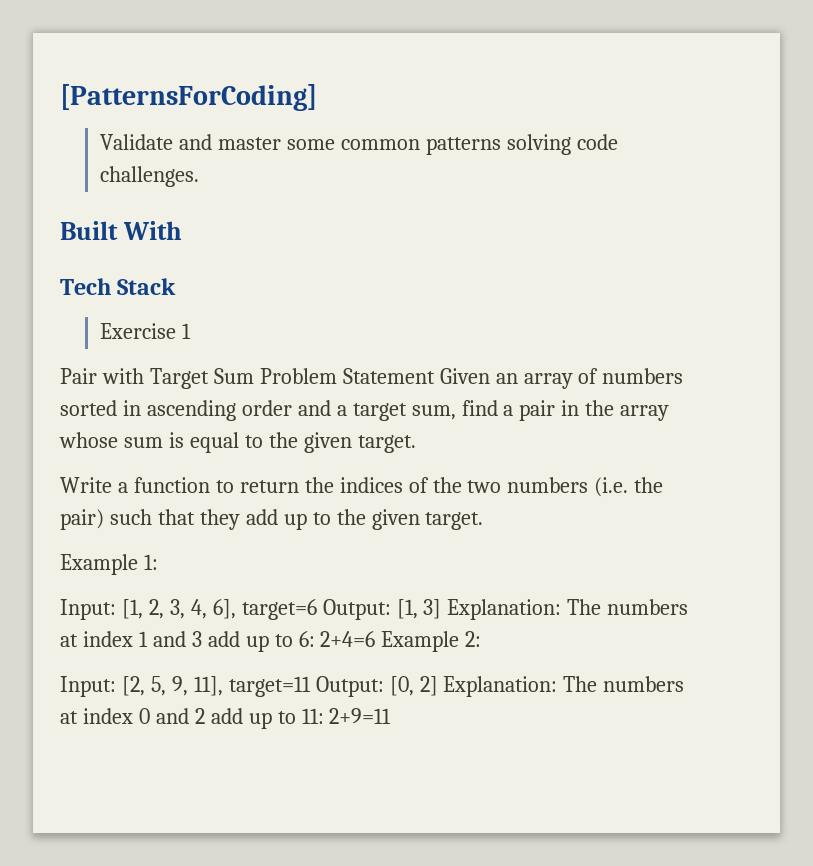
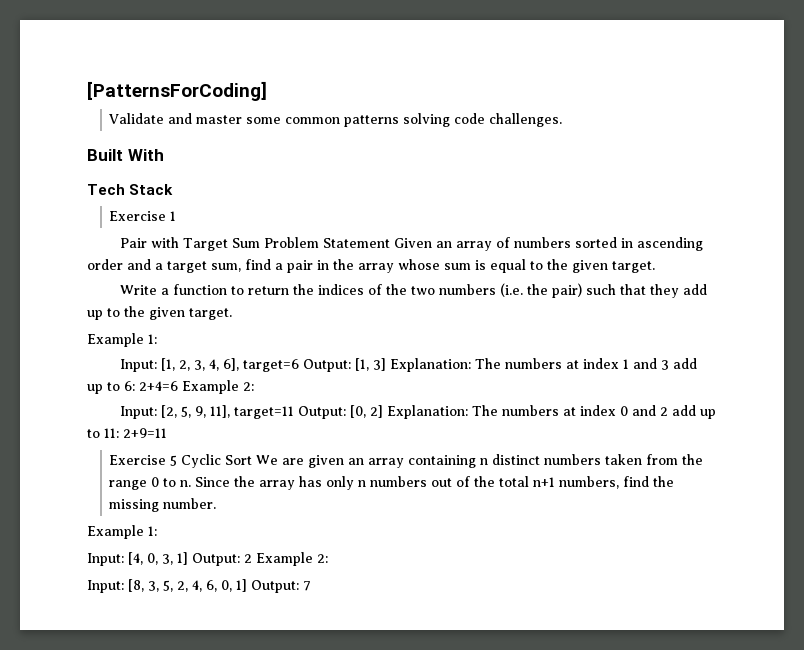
(392, 716) none -> [109,454,704,468] [109,476,675,490] [109,498,217,512] [87,525,157,539] [87,552,328,566] [87,579,311,593] // Exercise 5 Cyclic Sort We are given an array containing n distinct numbers taken from the range 0 to n. Since the array has only n numbers out of the total n+1 numbers, find the missing number. // Example 1: // Input: [4, 0, 3, 1] Output: 2 Example 2: // Input: [8, 3, 5, 2, 4, 6, 0, 1] Output: 7

